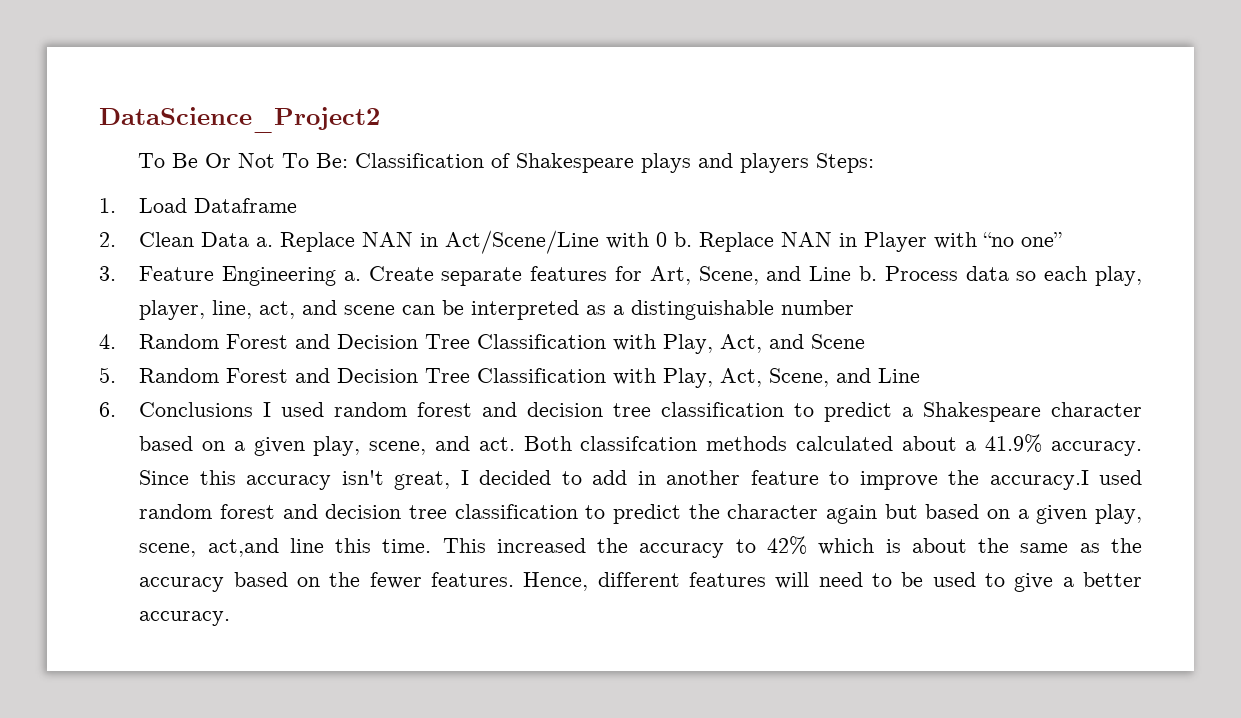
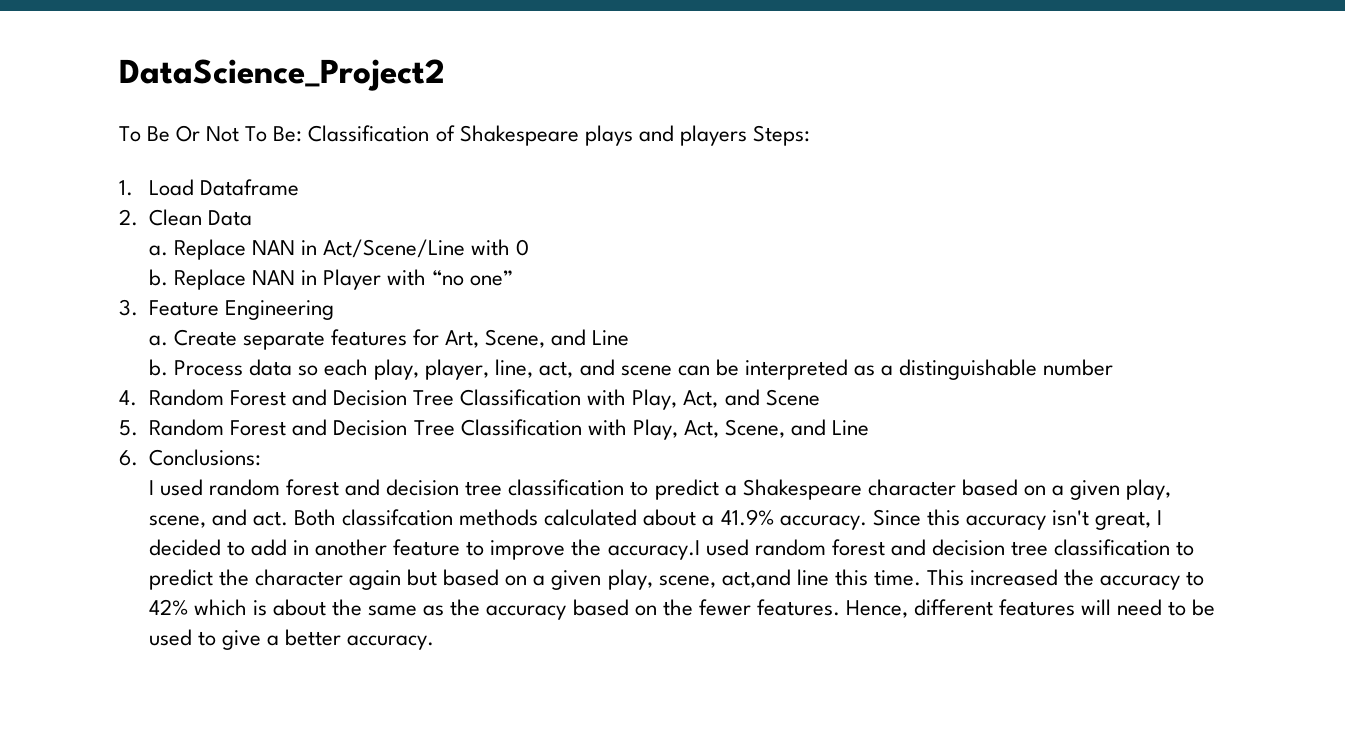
(250, 239) none -> (253, 218) //
(668, 239) none -> (530, 247) //
(337, 276) none -> (335, 310) //
(852, 273) none -> (630, 338) //
[139,402,254,417] Conclusions -> [149,449,262,466] Conclusions: //

